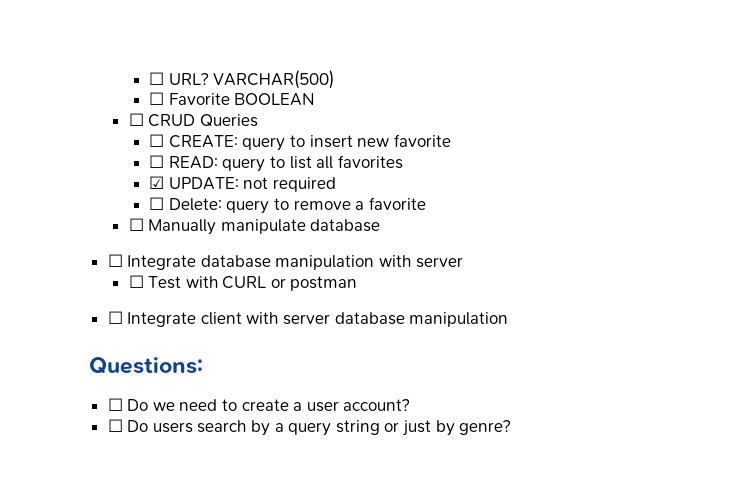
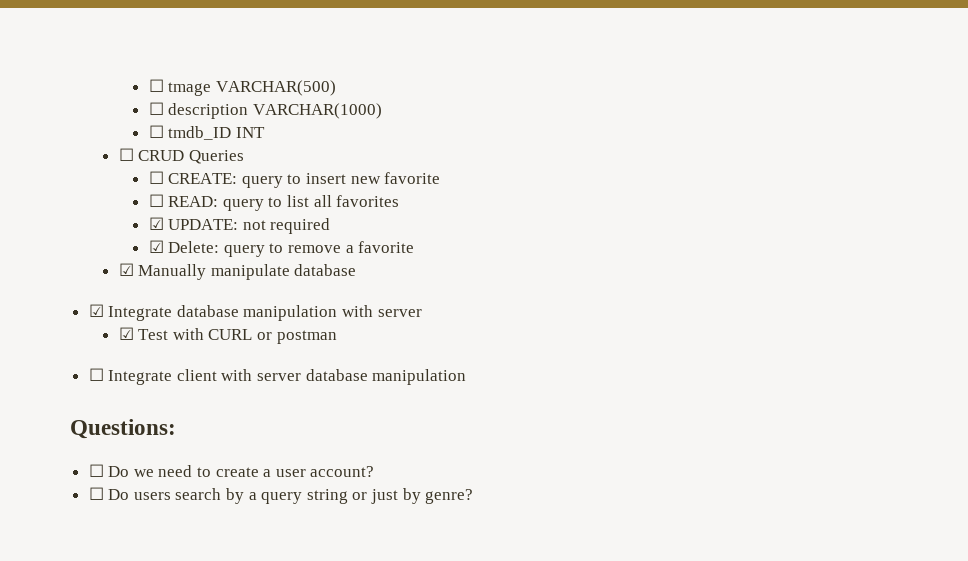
[149,72,209,85] ☐ URL? -> [148,79,212,96] ☐ tmage
[168,93,316,106] Favorite BOOLEAN -> [168,103,382,119] [148,125,265,140] description VARCHAR(1000) // ☐ tmdb_ID INT
[149,197,165,210] ☐ -> [148,240,164,253] ☑
[128,218,144,231] ☐ -> [118,263,134,276] ☑
[107,254,123,267] ☐ -> [88,304,104,317] ☑
[128,275,144,288] ☐ -> [118,327,134,340] ☑

